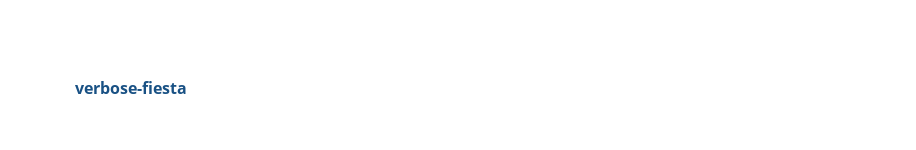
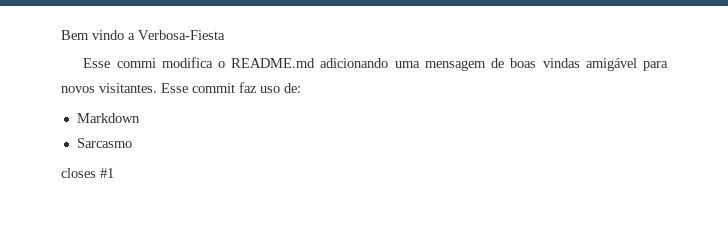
[75,81,187,94] verbose-fiesta -> [61,30,225,40] [83,57,668,71] [61,82,301,93] [76,113,140,123] [76,138,132,148] [61,168,114,178] Bem vindo a Verbosa-Fiesta // Esse commi modifica o README.md adicionando uma mensagem de boas vindas amigável para novos visitantes. Esse commit faz uso de: // Markdown // Sarcasmo // closes #1

